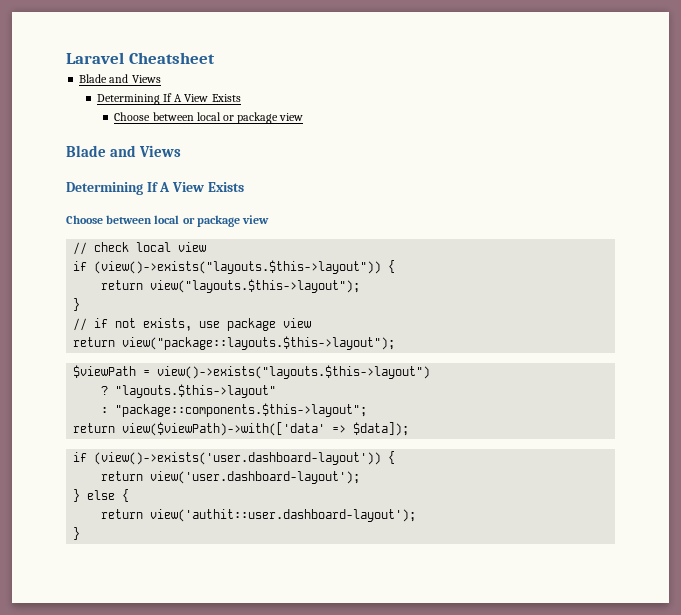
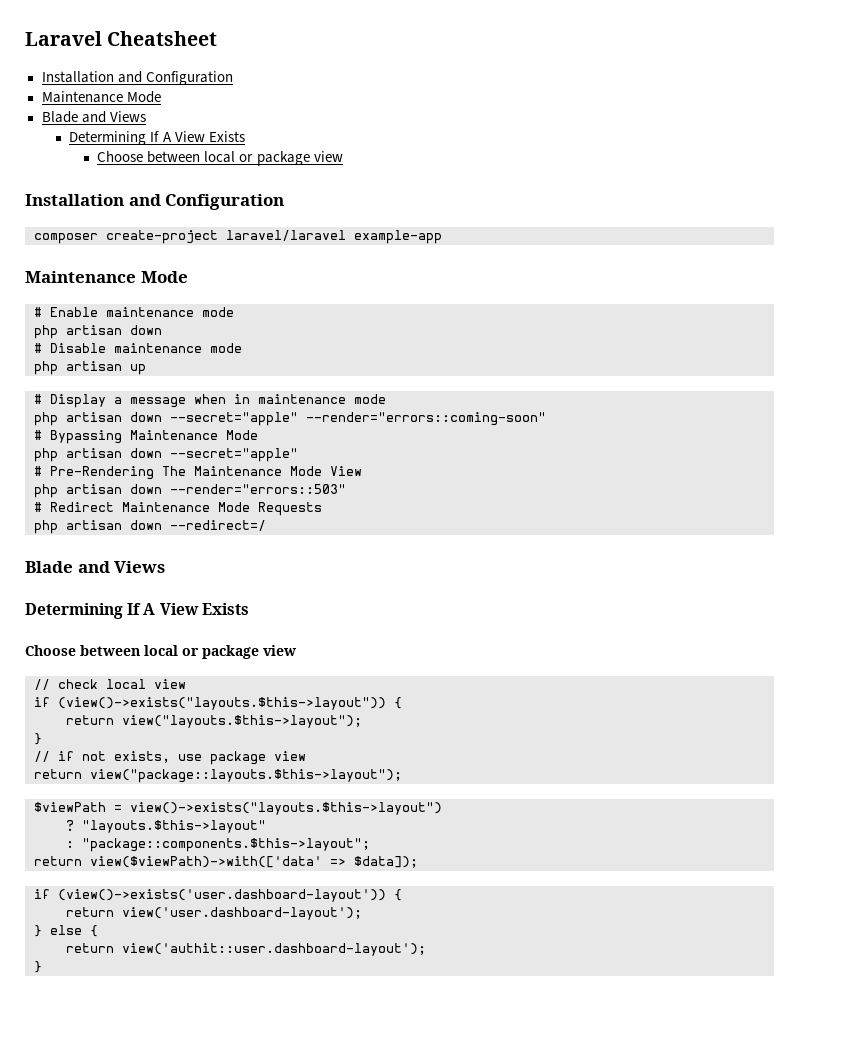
(215, 58) none -> [41,71,233,85] [41,91,161,103] // Installation and Configuration // Maintenance Mode
(304, 117) none -> [25,194,285,210] [34,230,442,244] [25,271,188,283] [34,307,234,317] [34,325,162,339] [34,343,242,353] [34,361,146,375] [34,394,386,408] [34,412,546,426] [34,430,258,444] [34,448,298,462] [34,466,362,480] [34,484,346,498] [34,502,322,516] [34,520,266,534] // Installation and Configuration // composer create-project laravel/laravel example-app // Maintenance Mode // # Enable maintenance mode // php artisan down // # Disable maintenance mode // php artisan up // # Display a message when in maintenance mode // php artisan down --secret="apple" --render="errors::coming-soon" // # Bypassing Maintenance Mode // php artisan down --secret="apple" // # Pre-Rendering The Maintenance Mode View // php artisan down --render="errors::503" // # Redirect Maintenance Mode Requests // php artisan down --redirect=/

